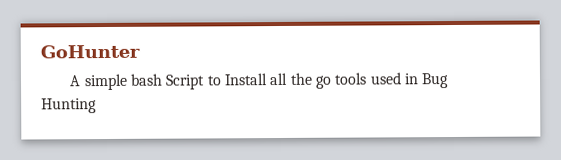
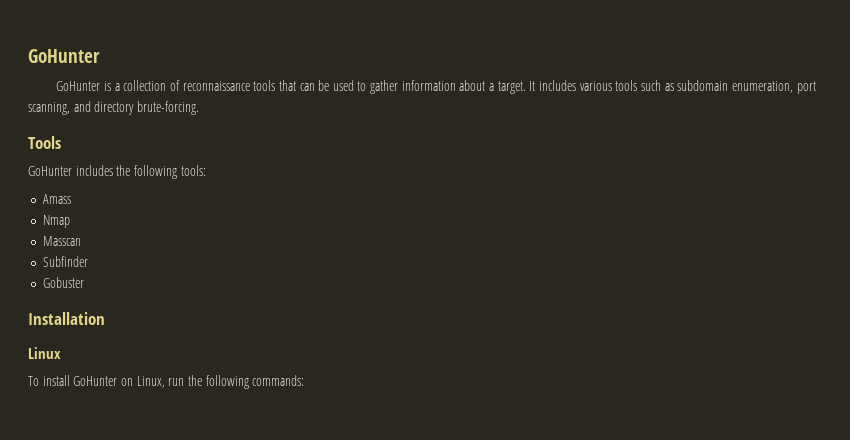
[69,72,450,91] [41,98,97,114] A simple bash Script to Install all the go tools used in Bug Hunting -> [56,80,816,94] [28,101,199,115] [28,136,61,149] [28,165,206,179] [42,194,71,204] [42,215,70,228] [42,236,81,246] [42,256,88,267] [42,277,84,288] [28,312,105,325] [28,347,61,359] [28,375,305,389] GoHunter is a collection of reconnaissance tools that can be used to gather information about a target. It includes various tools such as subdomain enumeration, port scanning, and directory brute-forcing. // Tools // GoHunter includes the following tools: // Amass // Nmap // Masscan // Subfinder // Gobuster // Installation // Linux // To install GoHunter on Linux, run the following commands:

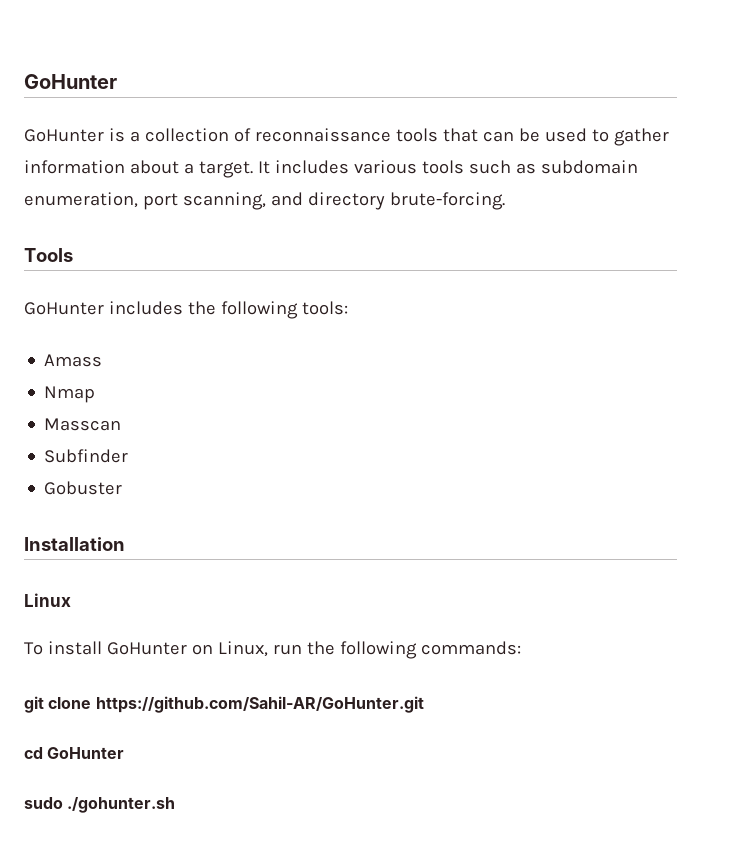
(305, 380) none -> [24,696,424,713] [24,747,125,759] [24,797,176,813] // git clone https://github.com/Sahil-AR/GoHunter.git // cd GoHunter // sudo ./gohunter.sh

